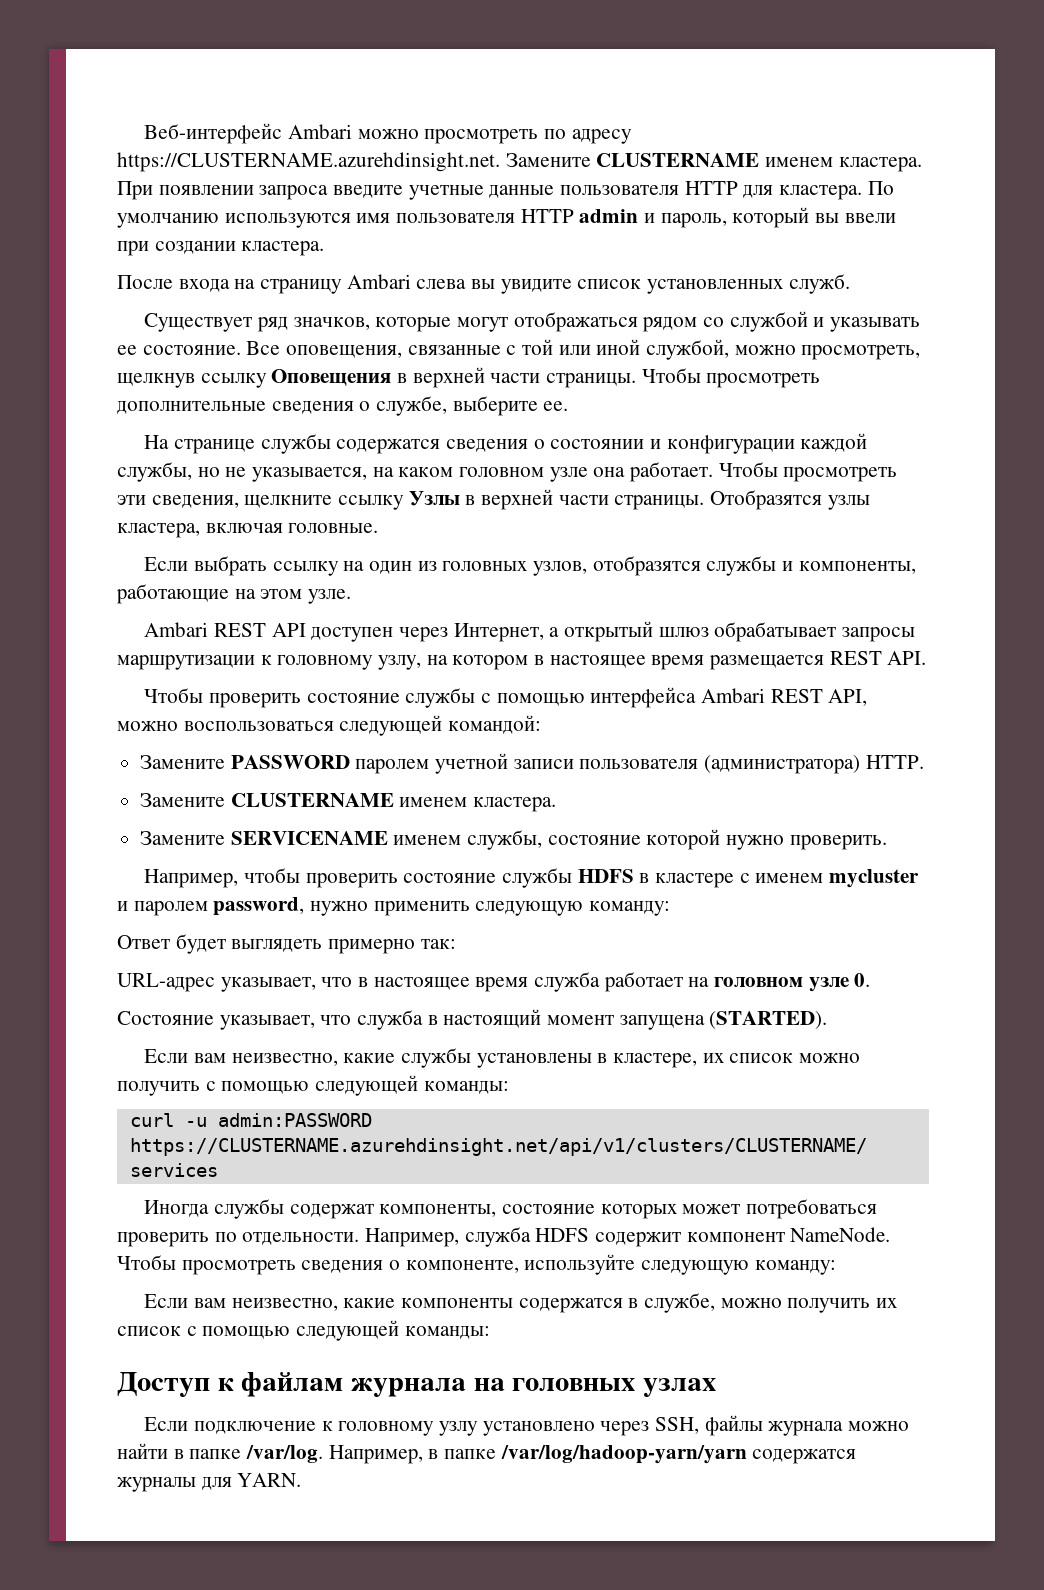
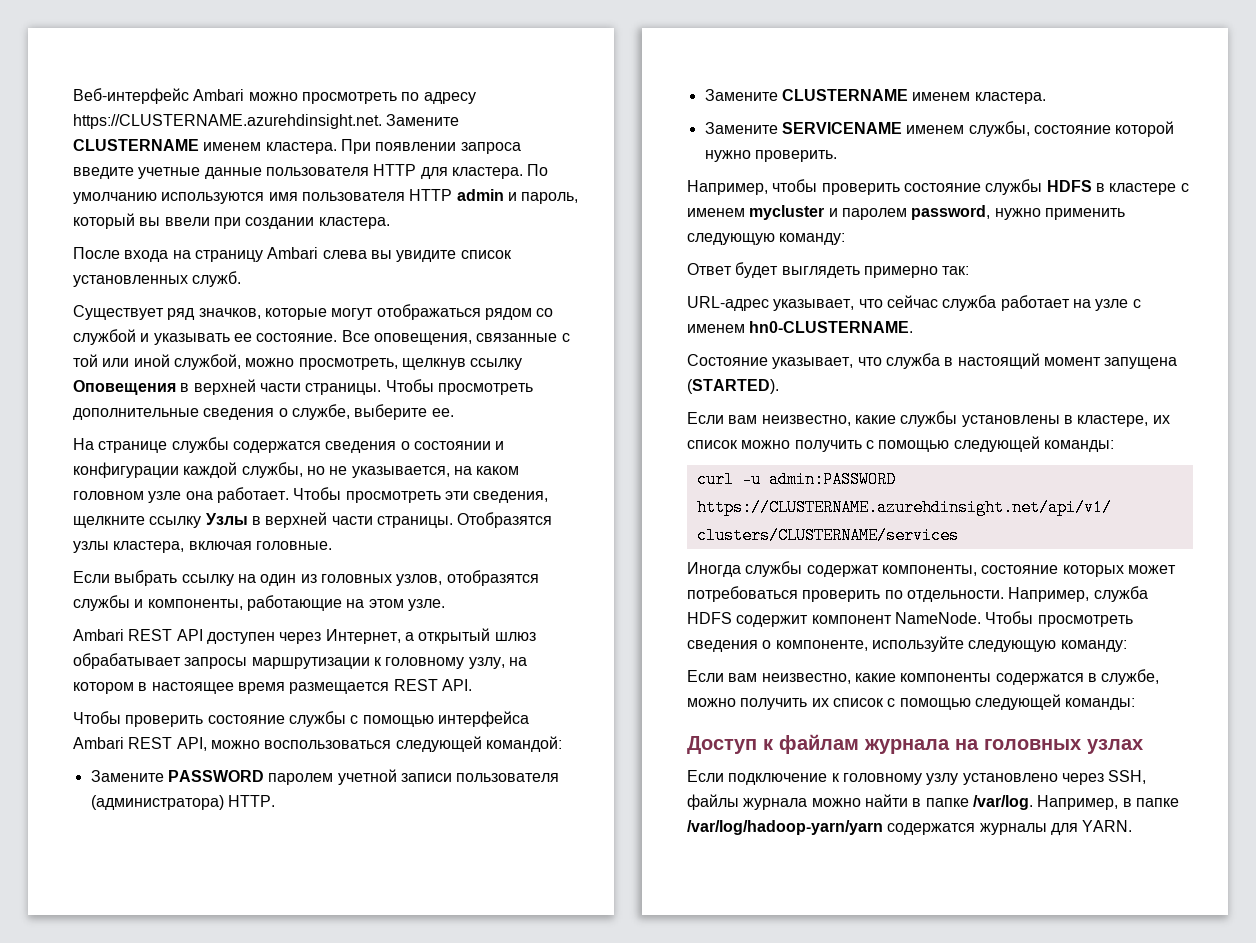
[358,972,871,992] в настоящее время служба работает на головном узле 0. -> [886,295,1141,311] [687,321,914,333] сейчас служба работает на узле с именем hn0-CLUSTERNAME.

